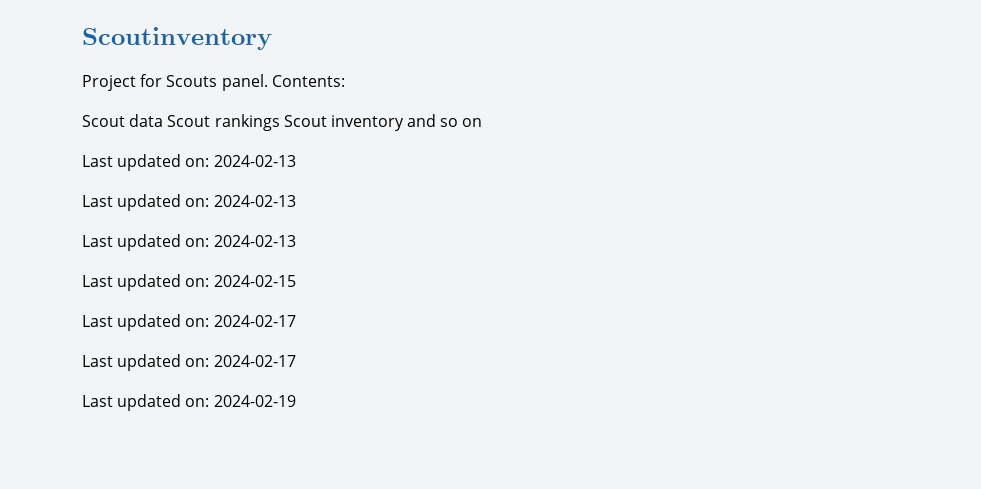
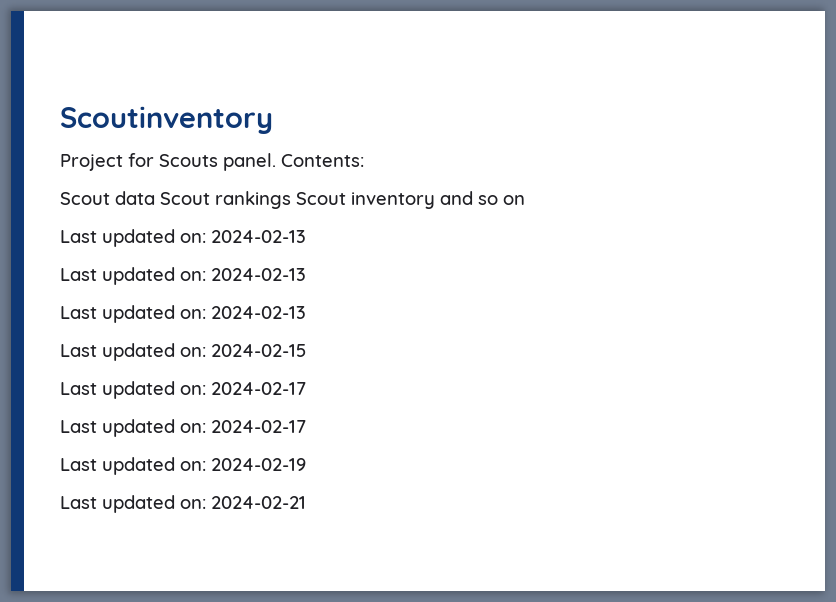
(296, 401) none -> [60,495,306,513] // Last updated on: 2024-02-21

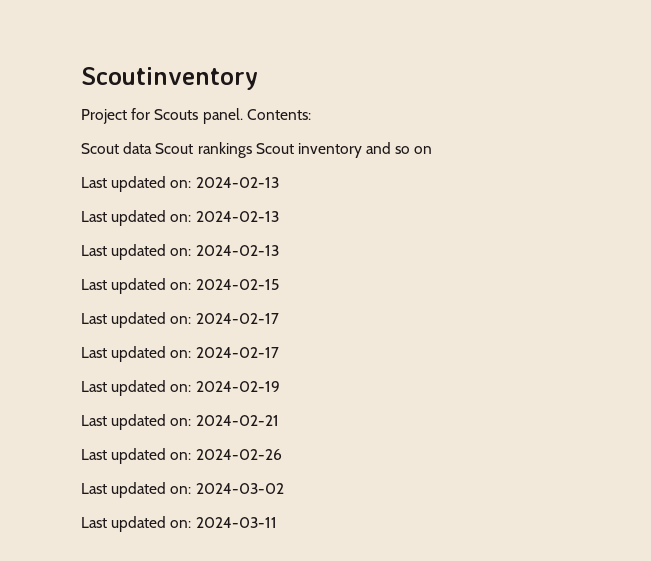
(306, 502) none -> [81,448,282,464] [81,482,284,498] [81,516,277,532] // Last updated on: 2024-02-26 // Last updated on: 2024-03-02 // Last updated on: 2024-03-11

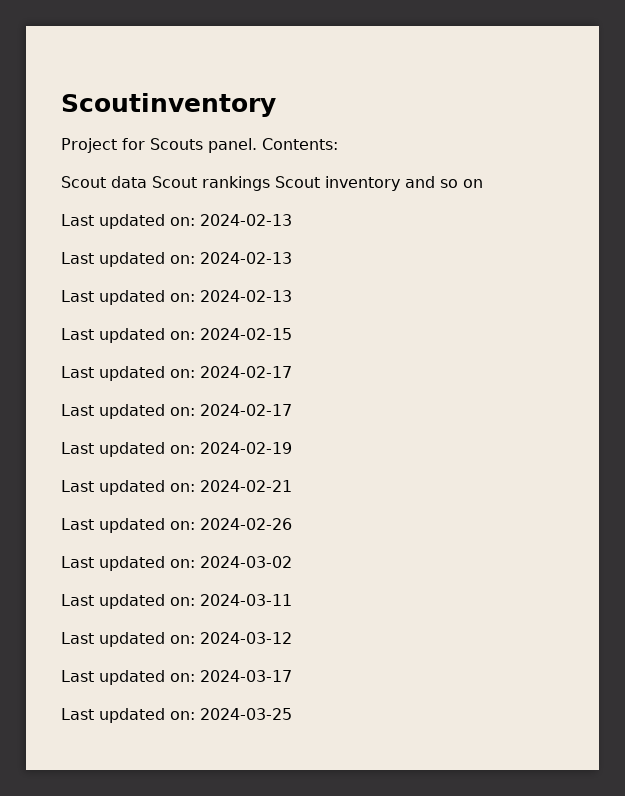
(277, 522) none -> [61,632,292,647] [61,670,292,685] [61,708,292,723] // Last updated on: 2024-03-12 // Last updated on: 2024-03-17 // Last updated on: 2024-03-25

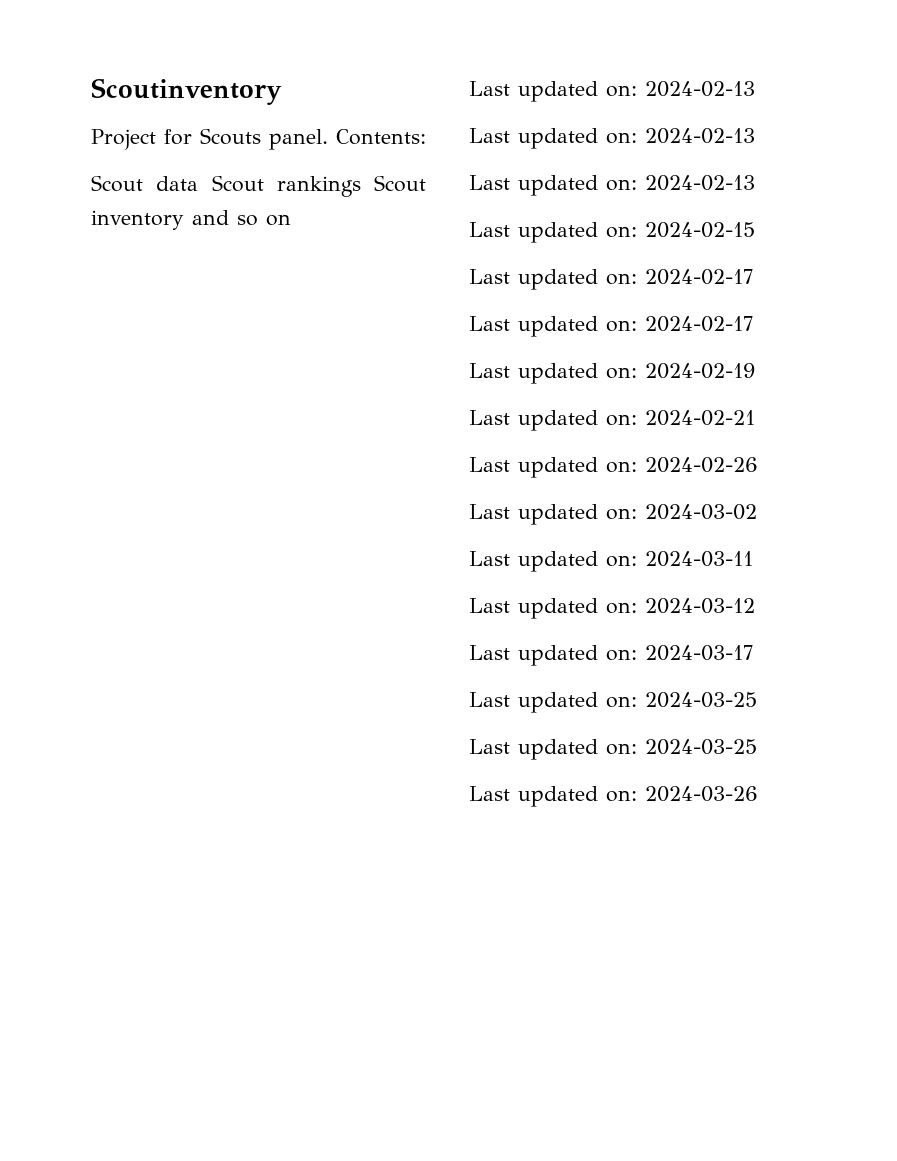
(292, 714) none -> [469,739,757,760] [469,786,758,807] // Last updated on: 2024-03-25 // Last updated on: 2024-03-26

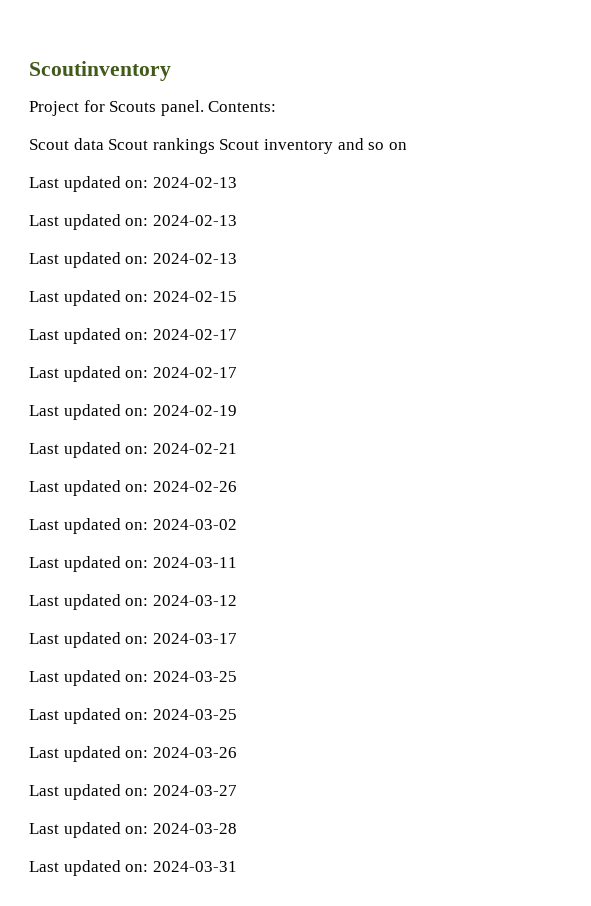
(758, 794) none -> [29,784,237,800] [29,822,237,838] [29,860,237,876] // Last updated on: 2024-03-27 // Last updated on: 2024-03-28 // Last updated on: 2024-03-31

